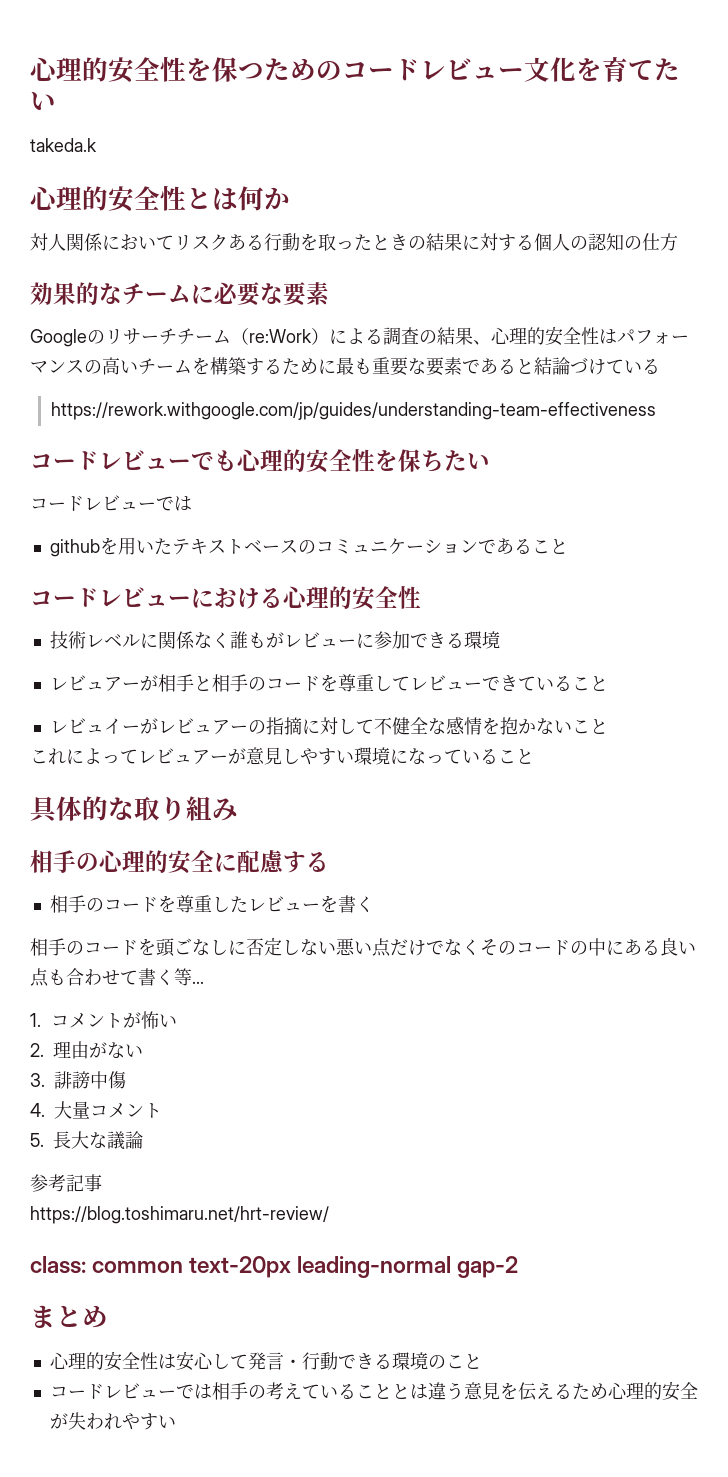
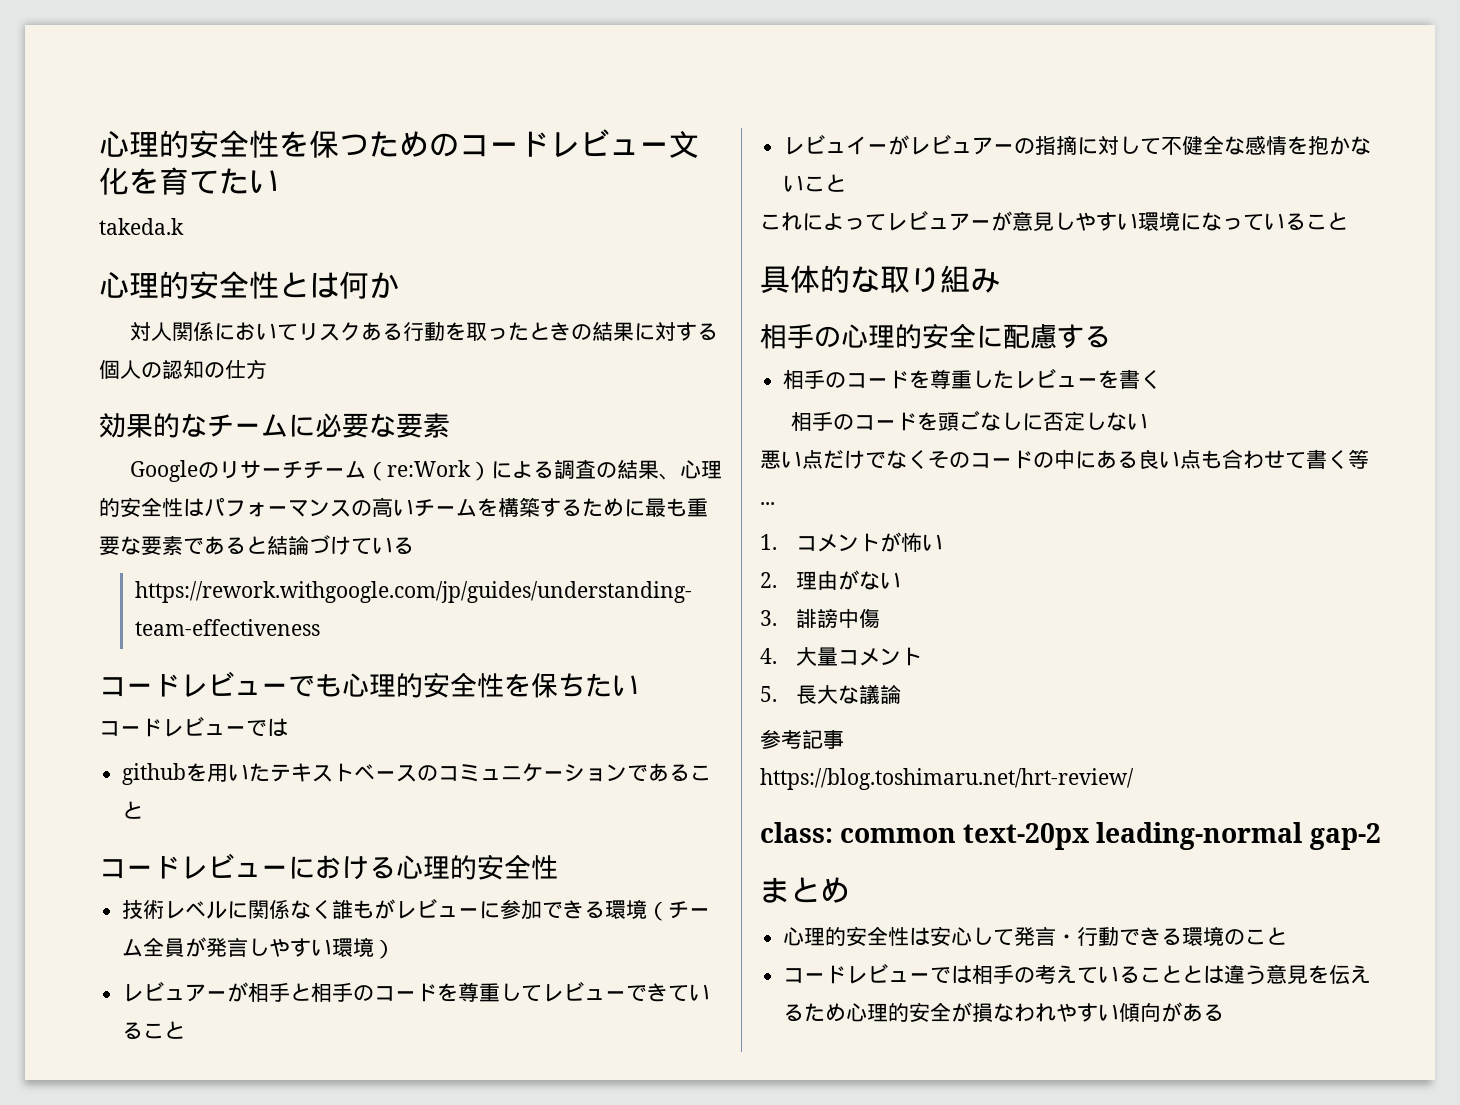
(500, 640) none -> [647,901,711,921] [122,937,396,959] （チーム全員が発言しやすい環境）
(336, 948) none -> (1148, 421) //
[67,1412,86,1430] 失 -> [972,1003,1015,1022] 損な
(176, 1422) none -> [1119,1002,1225,1022] 傾向がある

